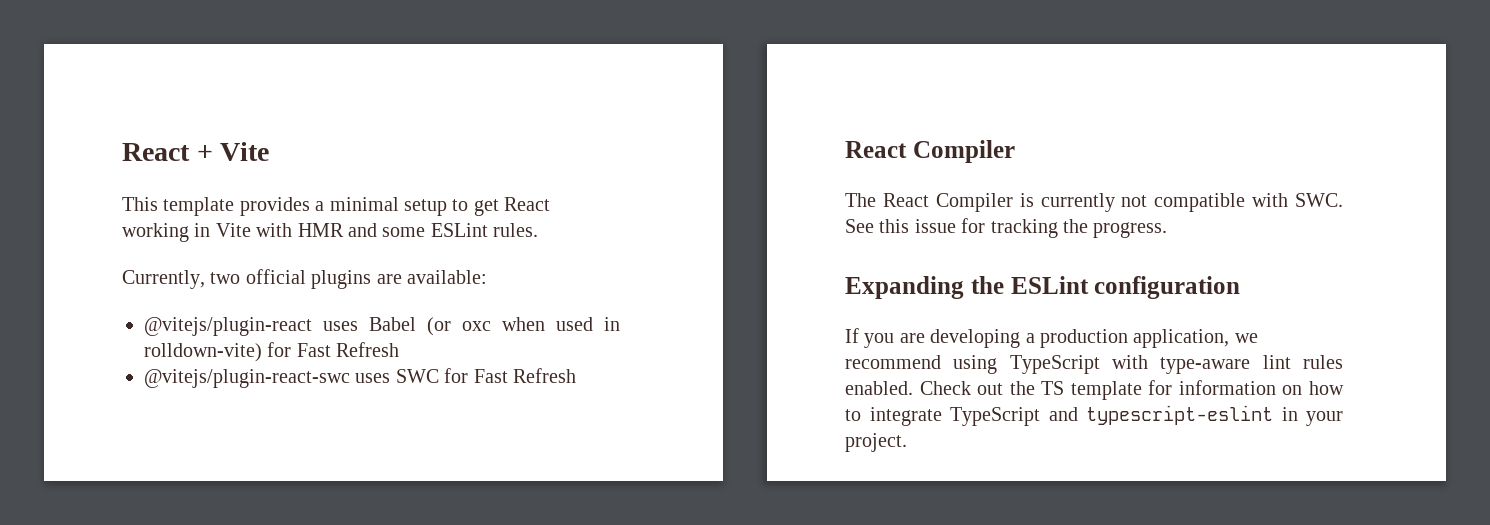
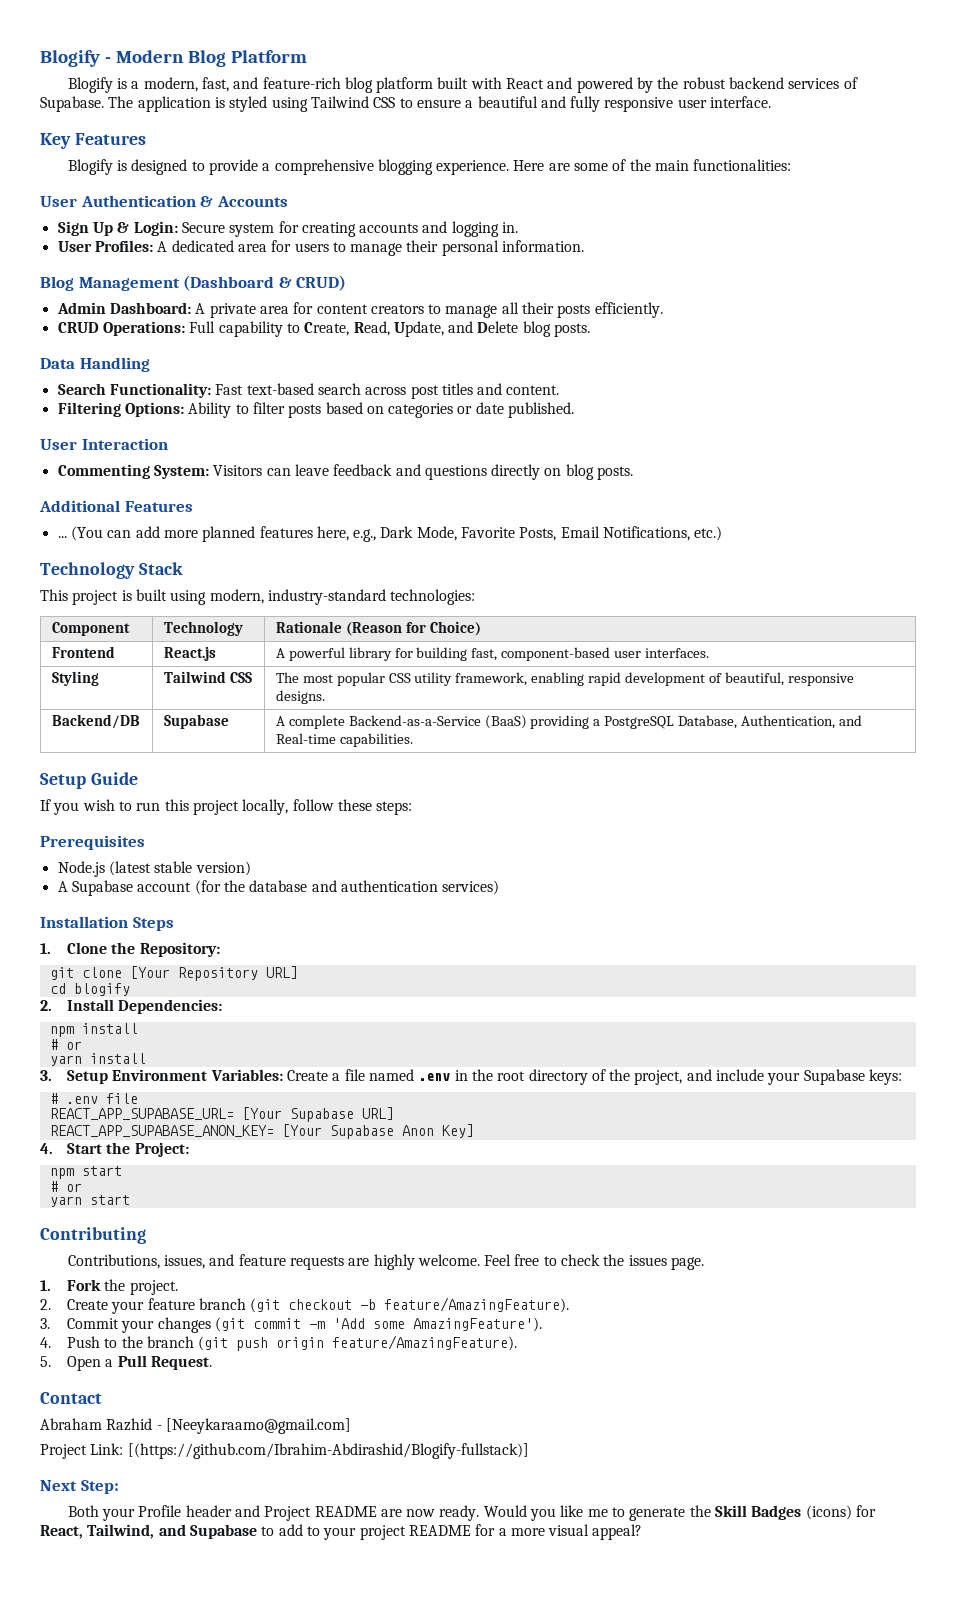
[122,142,270,161] [122,197,551,216] [122,223,539,242] [122,269,487,289] [144,317,620,336] [144,342,400,362] [144,368,576,388] [845,140,1015,163] [845,193,1343,212] [845,218,1168,238] [845,276,1241,299] [845,328,1258,348] [845,355,1343,374] [845,380,1344,400] [845,405,1343,426] [845,433,907,452] React + Vite // This template provides a minimal setup to get React working in Vite with HMR and some ESLint rules. // Currently, two official plugins are available: // @vitejs/plugin-react uses Babel (or oxc when used in rolldown-vite) for Fast Refresh // @vitejs/plugin-react-swc uses SWC for Fast Refresh // React Compiler // The React Compiler is currently not compatible with SWC. See this issue for tracking the progress. // Expanding the ESLint configuration // If you are developing a production application, we recommend using TypeScript with type-aware lint rules enabled. Check out the TS template for information on how to integrate TypeScript and typescript-eslint in your project. -> [40,50,307,67] [67,77,858,93] [40,96,772,112] [40,133,146,149] [67,159,792,175] [40,195,288,207] [57,221,519,237] [57,240,585,256] [40,275,347,291] [56,302,663,318] [57,321,591,337] [40,357,150,372] [57,383,560,399] [57,402,575,418] [40,438,168,450] [57,464,634,480] [39,500,193,512] [57,526,723,542] [40,562,183,579] [40,589,476,605] [51,622,130,636] [163,621,243,636] [275,621,481,636] [51,646,115,658] [163,646,216,661] [275,647,710,661] [51,671,99,686] [163,671,252,683] [275,672,854,686] [275,690,325,704] [51,714,140,729] [163,714,229,729] [275,715,863,729] [275,733,413,747] [40,772,138,789] [40,799,413,815] [40,835,145,850] [57,861,251,877] [57,880,500,896] [40,916,174,931] [40,942,220,957] [49,966,298,981] [49,983,130,996] [40,999,223,1014] [49,1023,138,1037] [49,1039,82,1050] [49,1053,146,1066] [40,1069,903,1085] [49,1093,138,1104] [49,1107,394,1122] [49,1124,474,1139] [40,1142,189,1157] [49,1166,122,1179] [49,1181,82,1192] [49,1195,130,1207] [40,1227,146,1244] [67,1254,705,1270] [40,1279,178,1295] [40,1297,570,1314] [40,1317,542,1333] [40,1335,518,1351] [40,1355,212,1371] [40,1392,102,1404] [40,1418,351,1434] [40,1443,529,1459] [40,1480,119,1494] [67,1505,876,1521] [40,1524,643,1540] Blogify - Modern Blog Platform // Blogify is a modern, fast, and feature-rich blog platform built with React and powered by the robust backend services of Supabase. The application is styled using Tailwind CSS to ensure a beautiful and fully responsive user interface. // Key Features // Blogify is designed to provide a comprehensive blogging experience. Here are some of the main functionalities: // User Authentication & Accounts // Sign Up & Login: Secure system for creating accounts and logging in. // User Profiles: A dedicated area for users to manage their personal information. // Blog Management (Dashboard & CRUD) // Admin Dashboard: A private area for content creators to manage all their posts efficiently. // CRUD Operations: Full capability to Create, Read, Update, and Delete blog posts. // Data Handling // Search Functionality: Fast text-based search across post titles and content. // Filtering Options: Ability to filter posts based on categories or date published. // User Interaction // Commenting System: Visitors can leave feedback and questions directly on blog posts. // Additional Features // ... (You can add more planned features here, e.g., Dark Mode, Favorite Posts, Email Notifications, etc.) // Technology Stack // This project is built using modern, industry-standard technologies: // Component | Technology | Rationale (Reason for Choice) // Frontend | React.js | A powerful library for building fast, component-based user interfaces. // Styling | Tailwind CSS | The most popular CSS utility framework, enabling rapid development of beautiful, responsive designs. // Backend/DB | Supabase | A complete Backend-as-a-Service (BaaS) providing a PostgreSQL Database, Authentication, and Real-time capabilities. // Setup Guide // If you wish to run this project locally, follow these steps: // Prerequisites // Node.js (latest stable version) // A Supabase account (for the database and authentication services) // Installation Steps // 1. Clone the Repository: // git clone [Your Repository URL] // cd blogify // 2. Install Dependencies: // npm install // # or // yarn install // 3. Setup Environment Variables: Create a file named .env in the root directory of the project, and include your Supabase keys: // # .env file // REACT_APP_SUPABASE_URL= [Your Supabase URL] // REACT_APP_SUPABASE_ANON_KEY= [Your Supabase Anon Key] // 4. Start the Project: // npm start // # or // yarn start // Contributing // Contributions, issues, and feature requests are highly welcome. Feel free to check the issues page. // 1. Fork the project. // 2. Create your feature branch (git checkout -b feature/AmazingFeature). // 3. Commit your changes (git commit -m 'Add some AmazingFeature'). // 4. Push to the branch (git push origin feature/AmazingFeature). // 5. Open a Pull Request. // Contact // Abraham Razhid - [Neeykaraamo@gmail.com] // Project Link: [(https://github.com/Ibrahim-Abdirashid/Blogify-fullstack)] // Next Step: // Both your Profile header and Project README are now ready. Would you like me to generate the Skill Badges (icons) for React, Tailwind, and Supabase to add to your project README for a more visual appeal?

